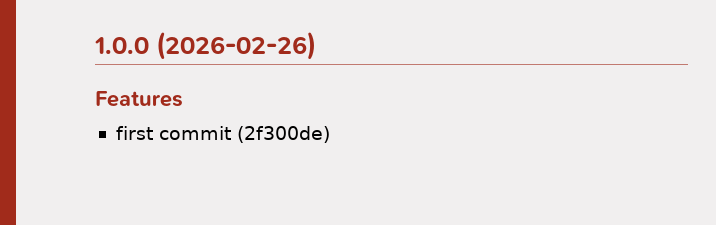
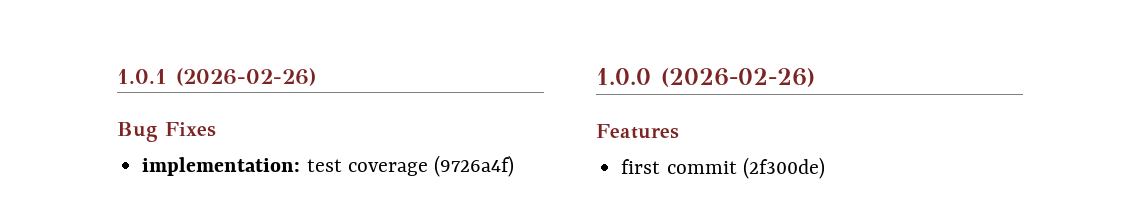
(94, 45) none -> [117,68,316,86] [117,122,216,142] [142,155,514,177] 1.0.1 (2026-02-26) // Bug Fixes // implementation: test coverage (9726a4f) //

